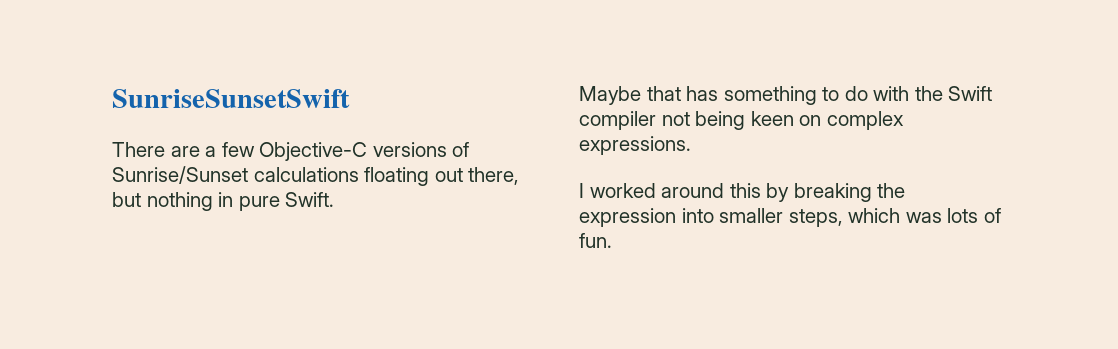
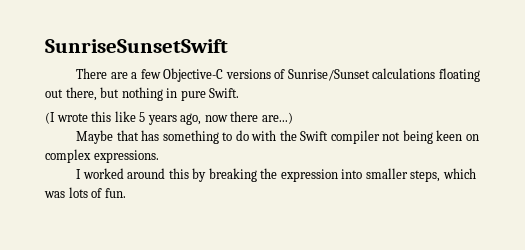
(335, 199) none -> [45,111,293,125] // (I wrote this like 5 years ago, now there are...)

